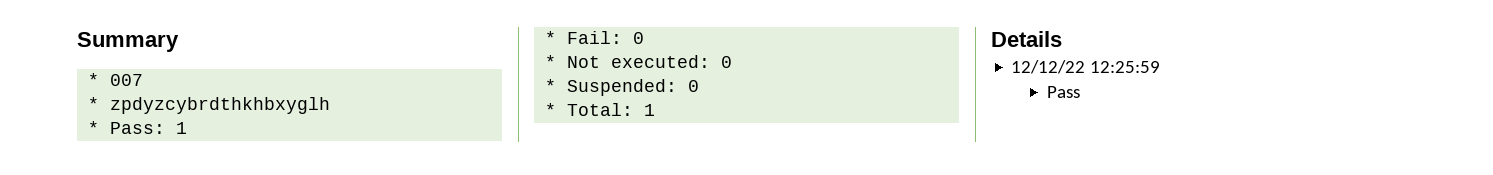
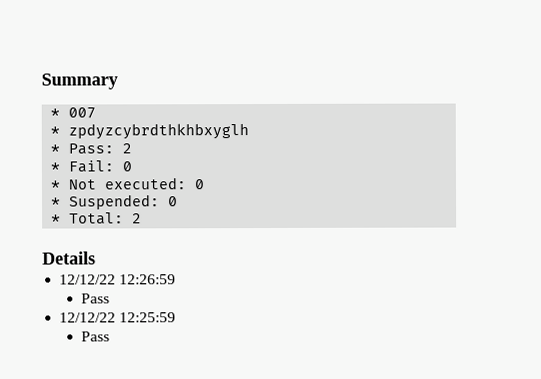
[176,122,188,134] 1 -> [122,143,133,154] 2
[644,104,656,116] 1 -> [132,213,143,224] 2
(1062, 39) none -> [59,274,177,285] [81,293,111,304] // 12/12/22 12:26:59 // Pass

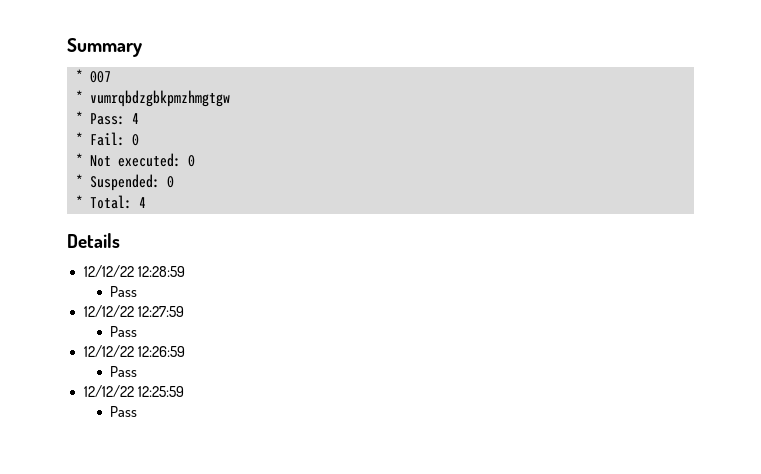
[68,123,250,140] zpdyzcybrdthkhbxyglh -> [90,90,230,107] vumrqbdzgbkpmzhmgtgw
[122,143,133,154] 2 -> [132,113,139,124] 4
[132,213,143,224] 2 -> [139,197,146,208] 4
(96, 258) none -> [83,265,185,277] [110,286,138,297] [83,305,184,317] [110,326,138,337] // 12/12/22 12:28:59 // Pass // 12/12/22 12:27:59 // Pass

